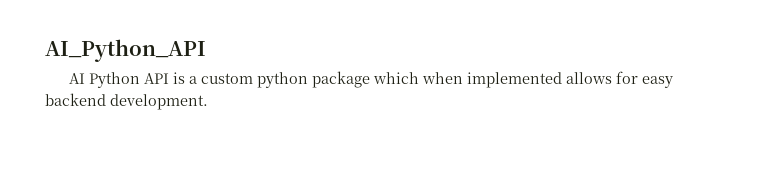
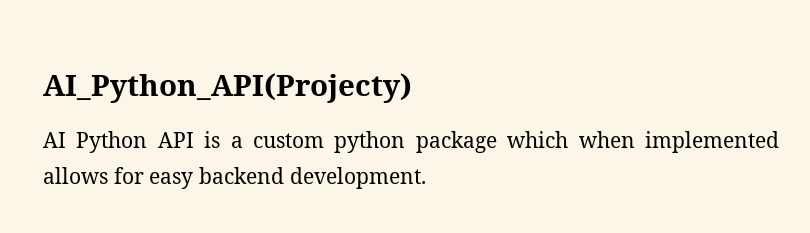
[45,39,206,62] AI_Python_API -> [43,73,412,103] AI_Python_API(Projecty)

